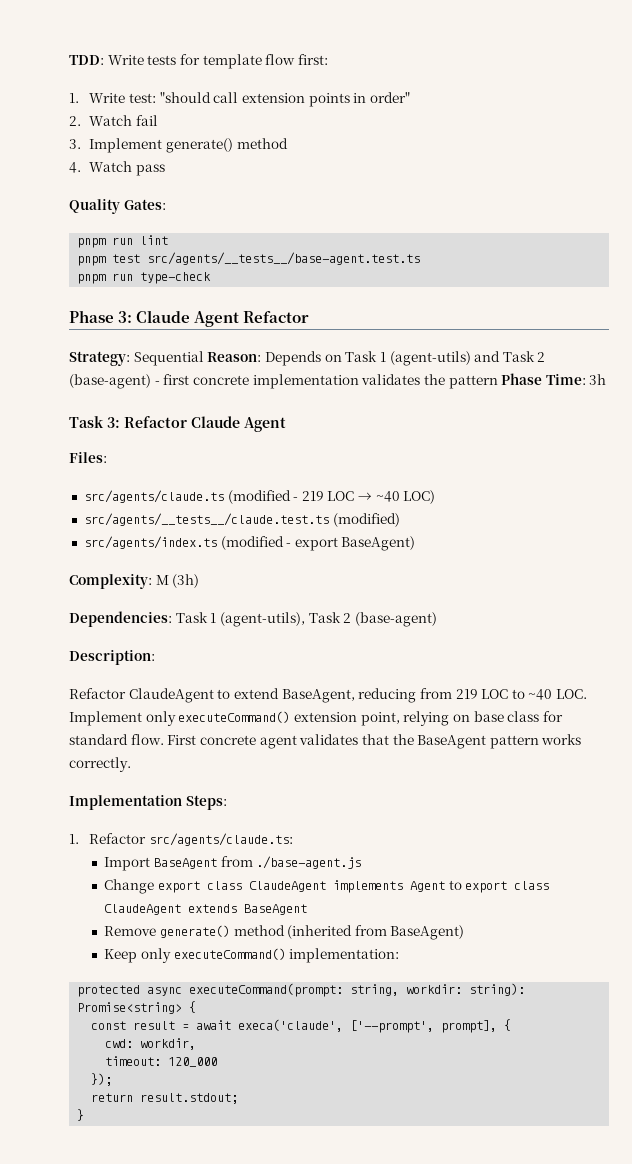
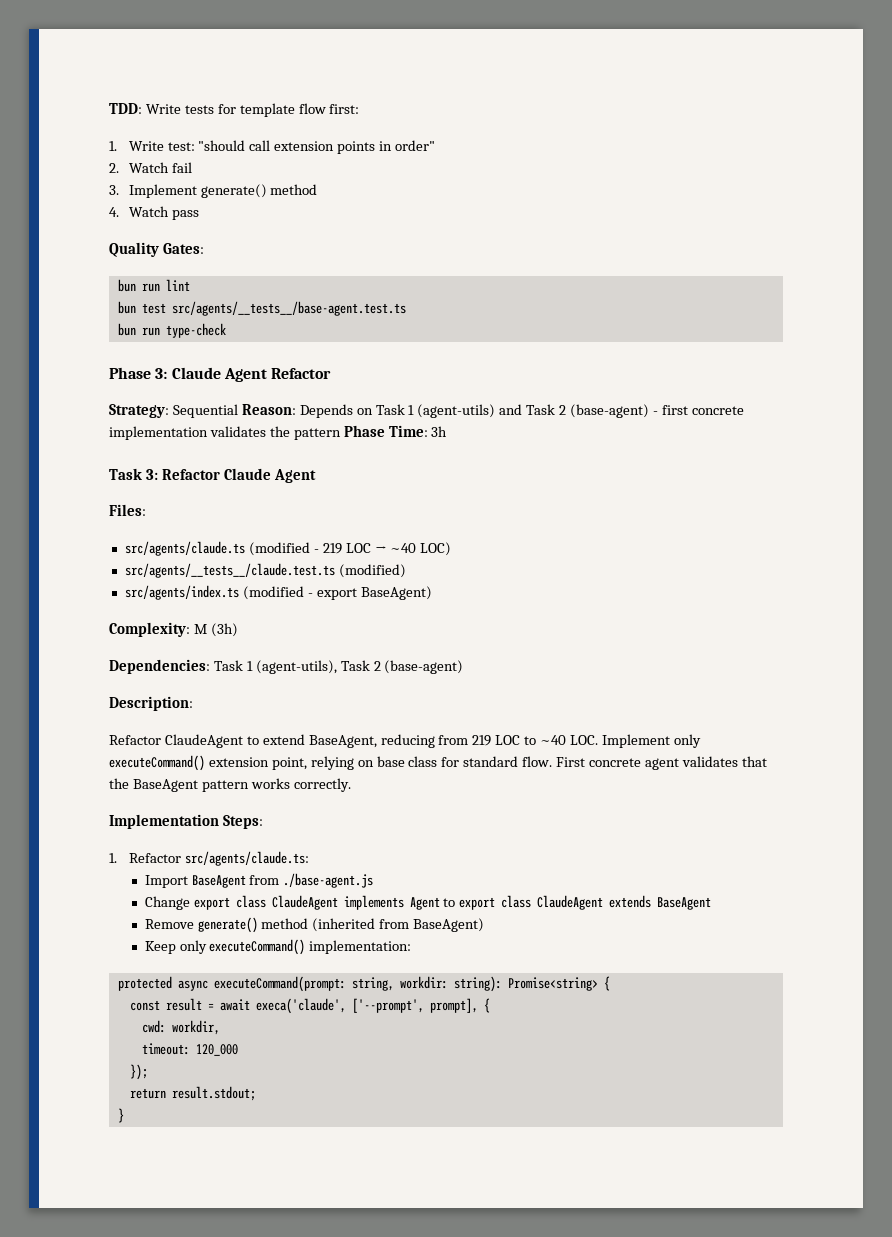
[77,238,107,248] pnpm -> [117,279,136,292] bun
[77,256,107,266] pnpm -> [117,301,136,314] bun
[77,274,107,284] pnpm -> [117,323,136,336] bun

